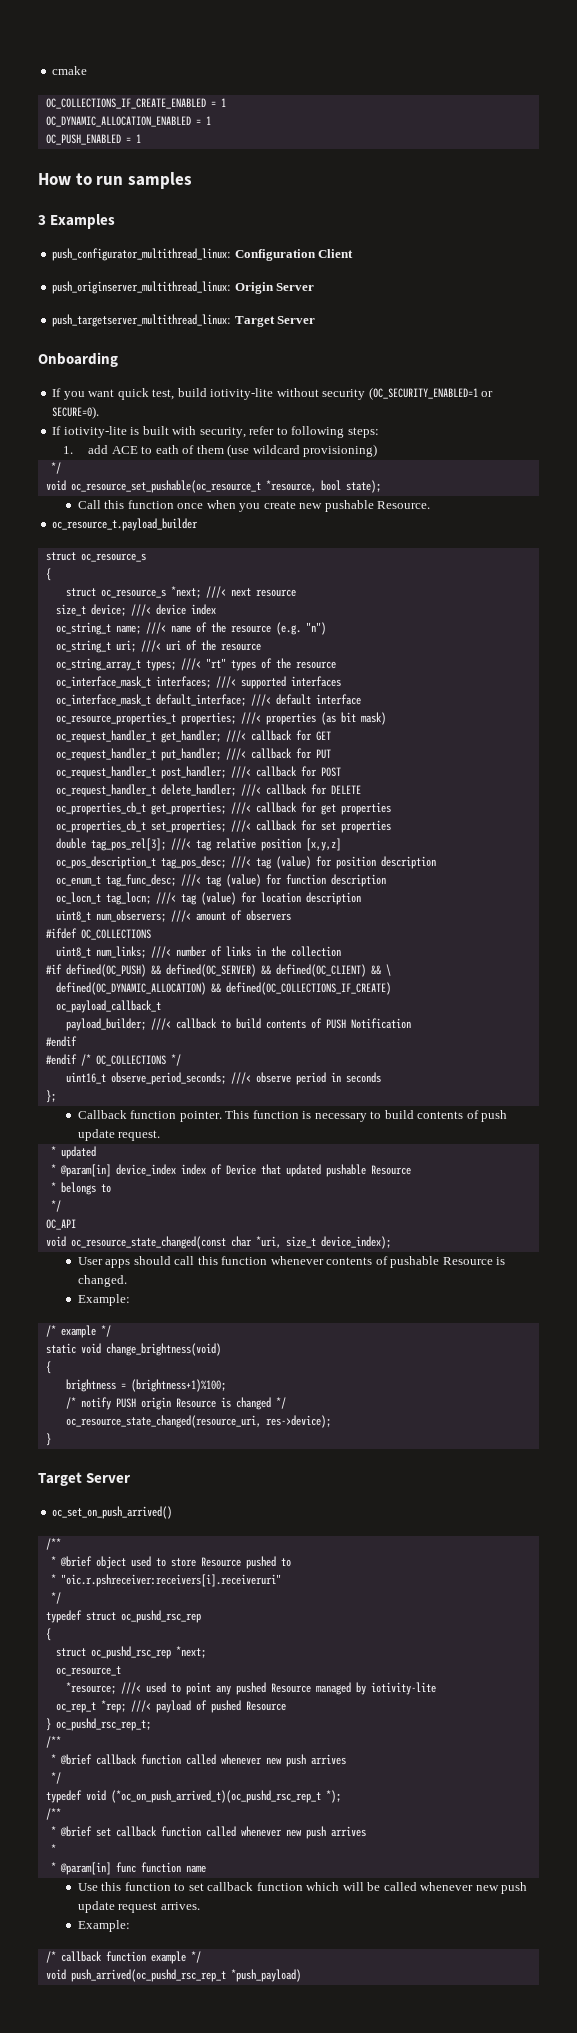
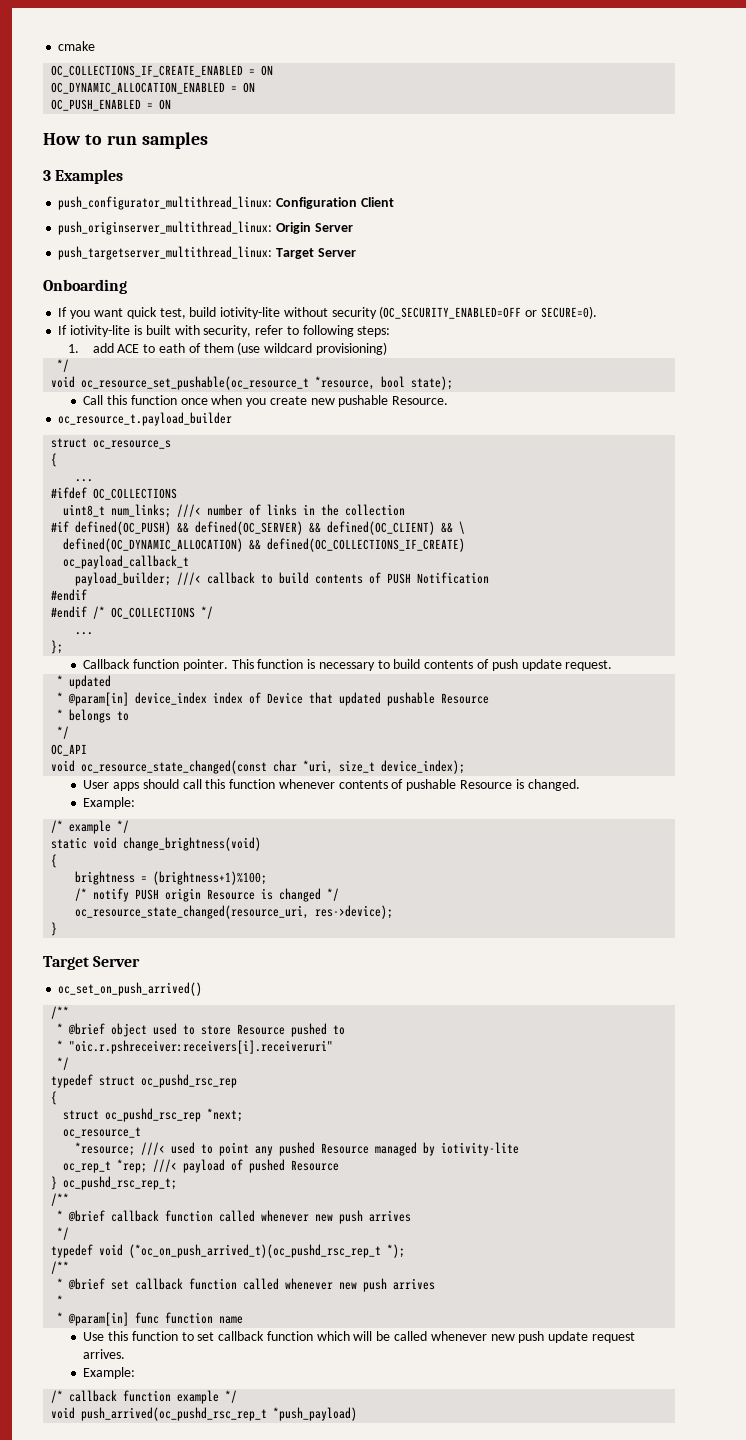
[220,98,226,107] 1 -> [261,65,274,76] ON
[205,116,211,125] 1 -> [243,82,256,93] ON
[135,134,141,143] 1 -> [159,99,172,110] ON
[368,387,478,400] (OC_SECURITY_ENABLED=1 -> [379,306,522,319] (OC_SECURITY_ENABLED=OFF
[65,586,296,598] [55,604,216,616] [55,622,326,635] [55,640,261,653] [55,658,336,671] [55,676,341,689] [55,694,361,706] [55,712,386,725] [55,730,331,743] [55,748,331,761] [55,766,341,779] [55,784,361,797] [55,802,391,815] [55,820,391,833] [55,838,341,851] [55,856,436,869] [55,874,386,887] [55,892,361,905] [55,910,291,922] struct oc_resource_s *next; ///< next resource // size_t device; ///< device index // oc_string_t name; ///< name of the resource (e.g. "n") // oc_string_t uri; ///< uri of the resource // oc_string_array_t types; ///< "rt" types of the resource // oc_interface_mask_t interfaces; ///< supported interfaces // oc_interface_mask_t default_interface; ///< default interface // oc_resource_properties_t properties; ///< properties (as bit mask) // oc_request_handler_t get_handler; ///< callback for GET // oc_request_handler_t put_handler; ///< callback for PUT // oc_request_handler_t post_handler; ///< callback for POST // oc_request_handler_t delete_handler; ///< callback for DELETE // oc_properties_cb_t get_properties; ///< callback for get properties // oc_properties_cb_t set_properties; ///< callback for set properties // double tag_pos_rel[3]; ///< tag relative position [x,y,z] // oc_pos_description_t tag_pos_desc; ///< tag (value) for position description // oc_enum_t tag_func_desc; ///< tag (value) for function description // oc_locn_t tag_locn; ///< tag (value) for location description // uint8_t num_observers; ///< amount of observers -> [75,479,94,482] ...
[65,1072,381,1085] uint16_t observe_period_seconds; ///< observe period in seconds -> [75,632,94,635] ...

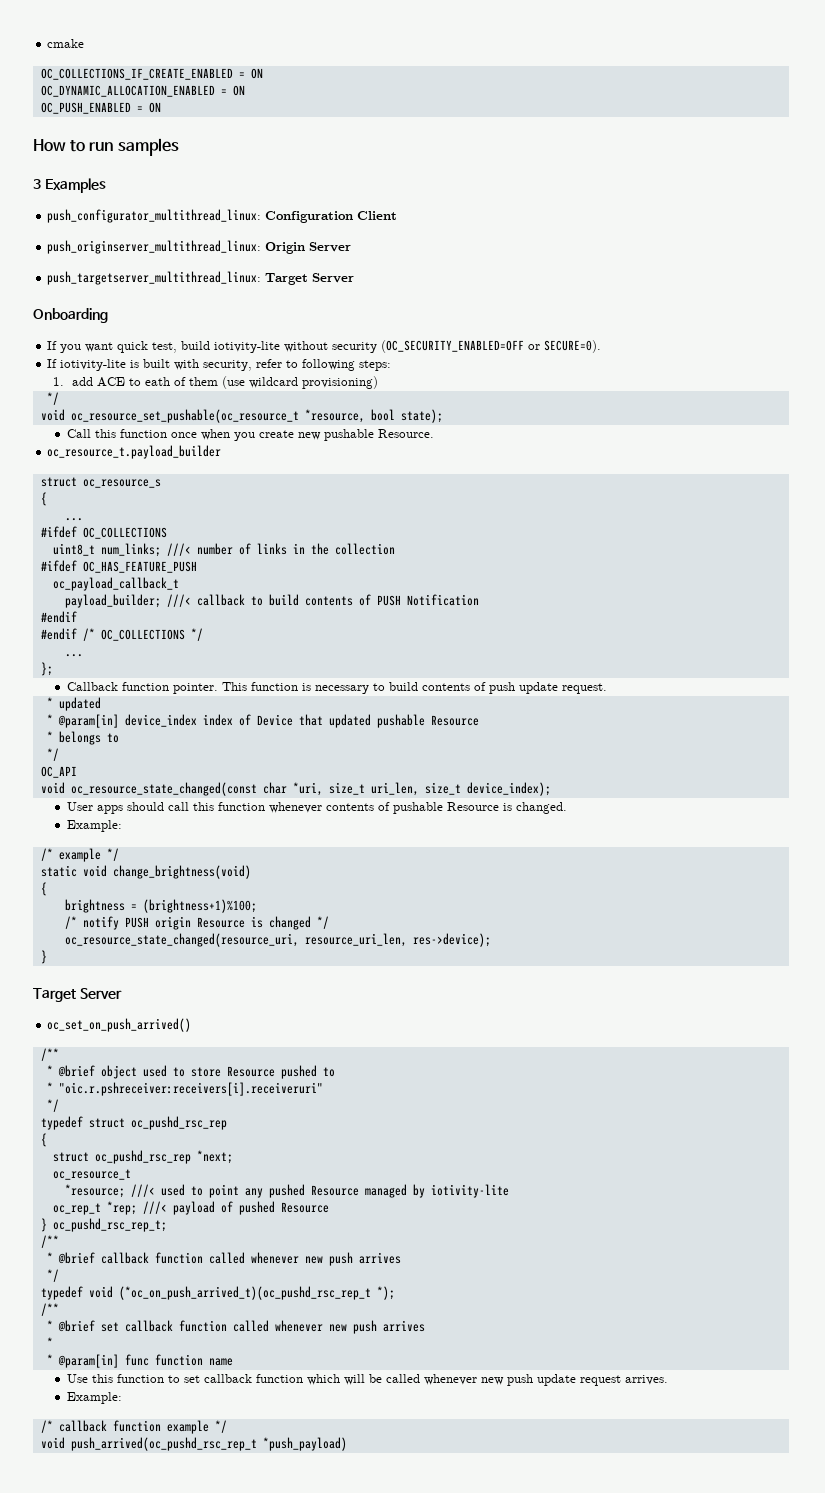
[51,521,466,535] [63,538,466,552] #if defined(OC_PUSH) && defined(OC_SERVER) && defined(OC_CLIENT) && \ // defined(OC_DYNAMIC_ALLOCATION) && defined(OC_COLLECTIONS_IF_CREATE) -> [40,560,197,573] #ifdef OC_HAS_FEATURE_PUSH
(376, 766) none -> [370,782,461,796] uri_len, size_t
(310, 912) none -> [304,933,407,947] resource_uri_len,

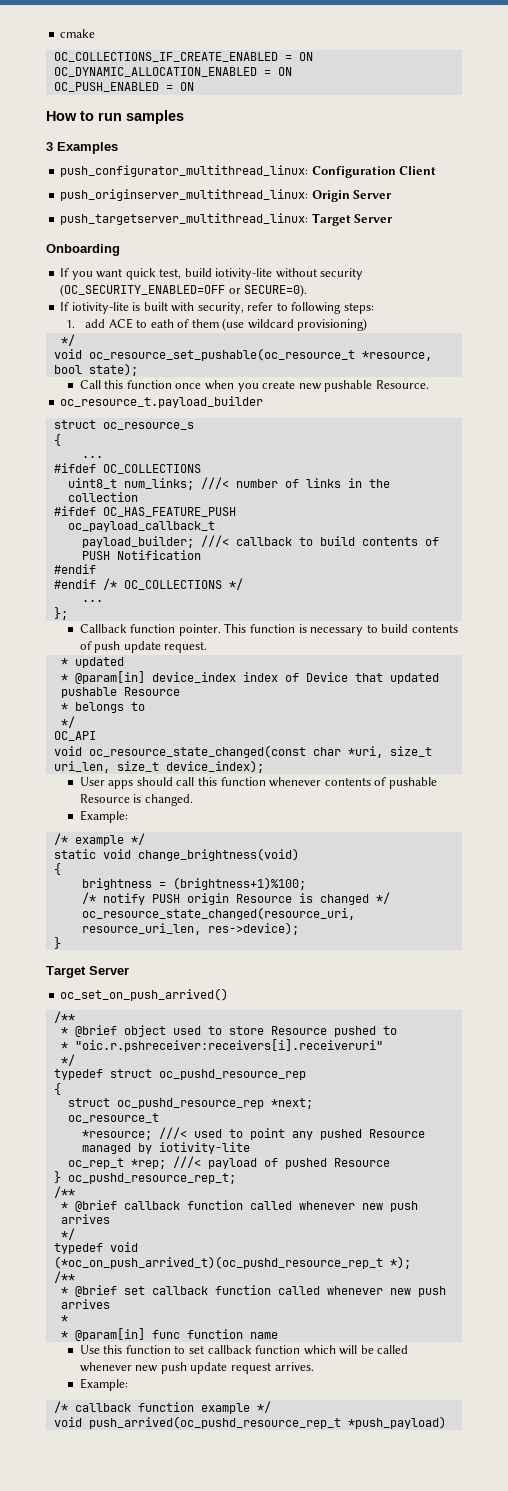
[130,1116,227,1130] oc_pushd_rsc_rep -> [158,1069,306,1080] oc_pushd_resource_rep
[94,1150,191,1164] oc_pushd_rsc_rep -> [116,1098,264,1109] oc_pushd_resource_rep
[52,1218,167,1232] oc_pushd_rsc_rep_t; -> [67,1173,236,1184] oc_pushd_resource_rep_t;
[118,1286,371,1300] (*oc_on_push_arrived_t)(oc_pushd_rsc_rep_t -> [53,1256,383,1269] (*oc_on_push_arrived_t)(oc_pushd_resource_rep_t
[70,1437,257,1451] push_arrived(oc_pushd_rsc_rep_t -> [88,1416,341,1429] push_arrived(oc_pushd_resource_rep_t

